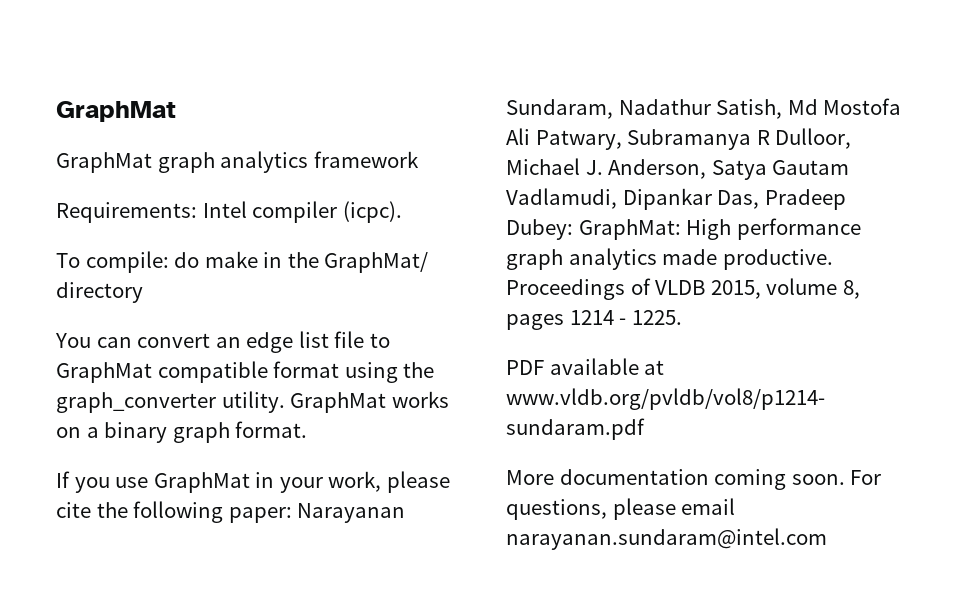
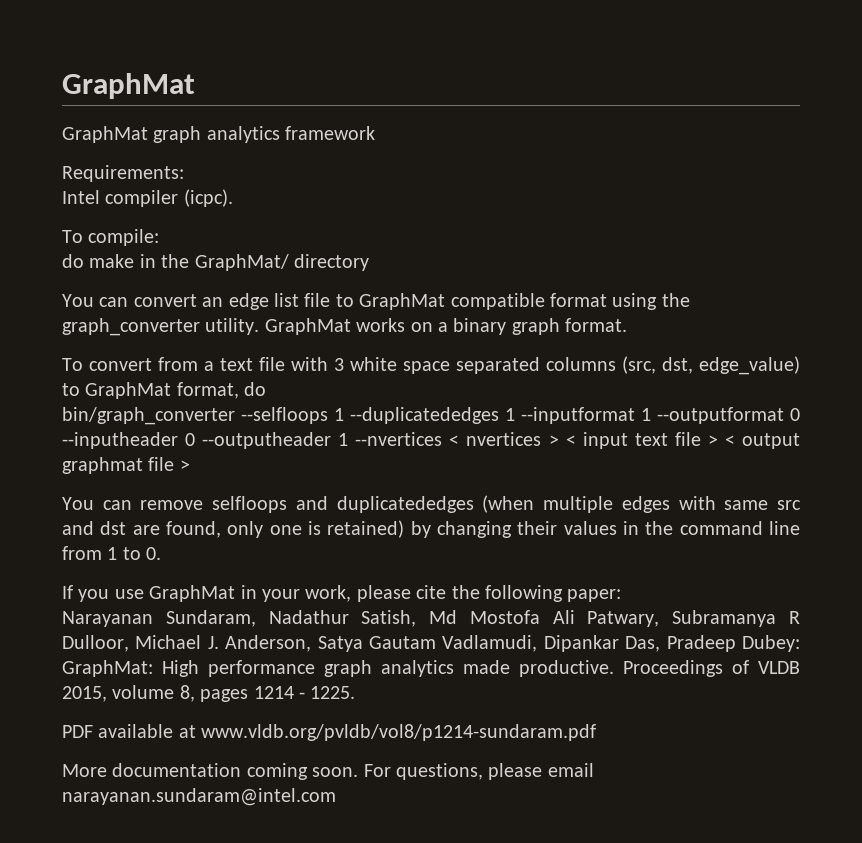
(197, 212) none -> (184, 173) //
(169, 262) none -> (160, 237) //
(308, 429) none -> [62,356,800,375] [62,382,267,399] [62,407,800,425] [62,432,800,449] [62,457,190,474] [62,495,802,513] [62,520,800,538] [62,546,162,560] // To convert from a text file with 3 white space separated columns (src, dst, edge_value) to GraphMat format, do // bin/graph_converter --selfloops 1 --duplicatededges 1 --inputformat 1 --outputformat 0 --inputheader 0 --outputheader 1 --nvertices < nvertices > < input text file > < output graphmat file > // You can remove selfloops and duplicatededges (when multiple edges with same src and dst are found, only one is retained) by changing their values in the command line from 1 to 0.
(292, 515) none -> (622, 595) //

